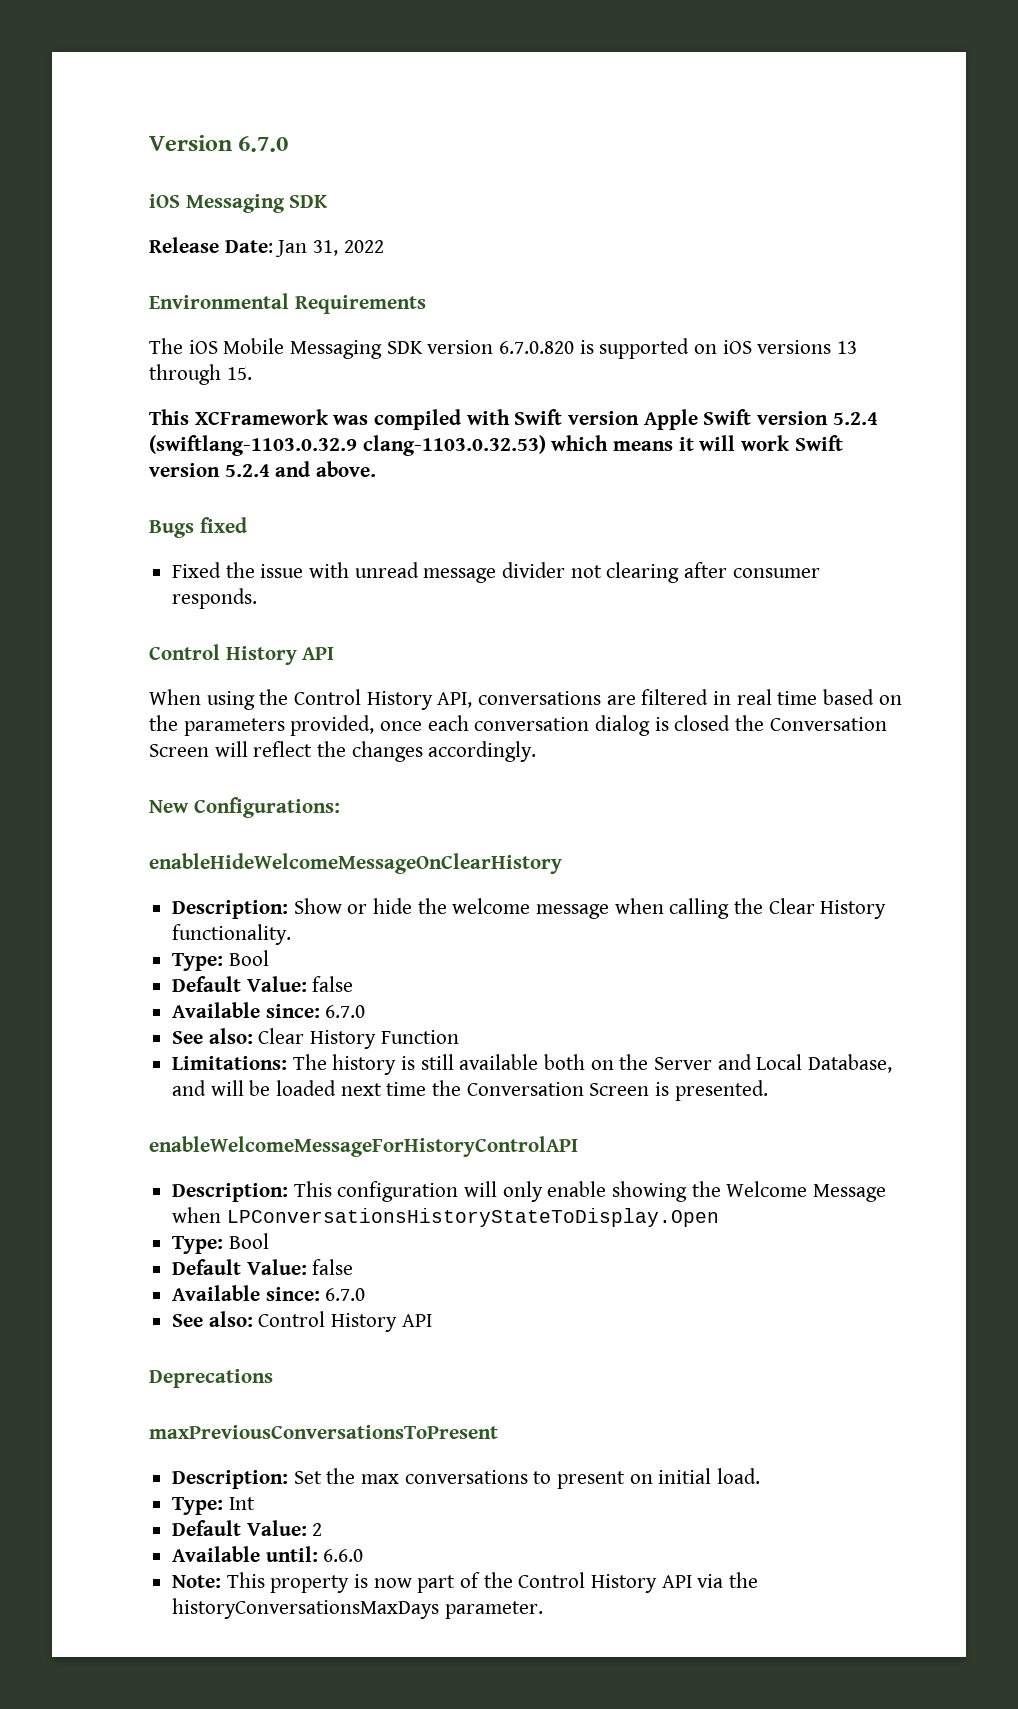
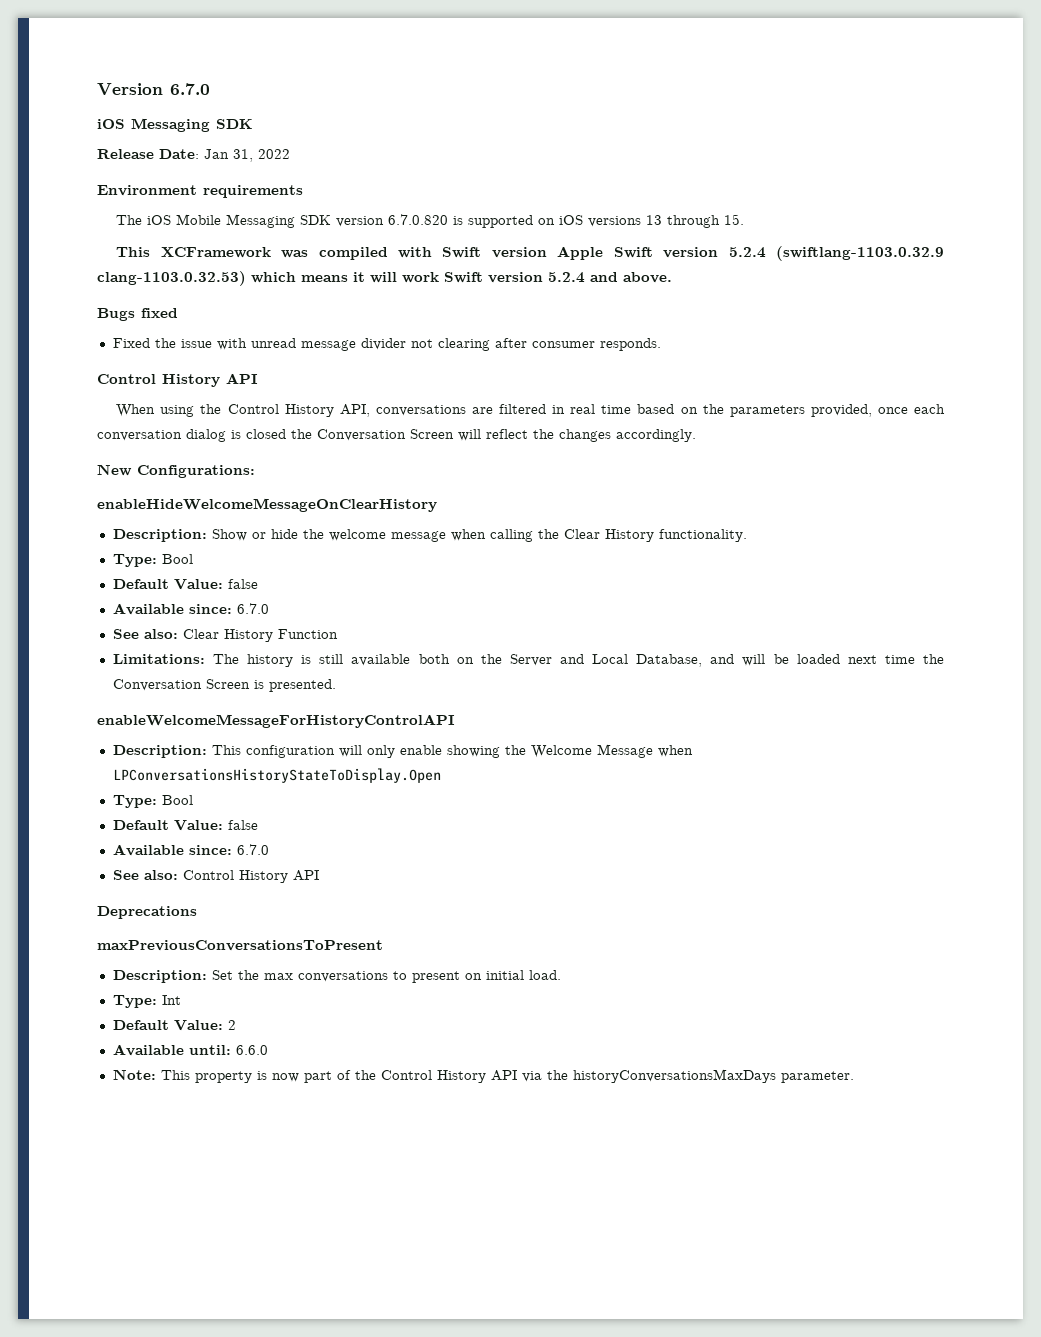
[149,293,426,314] Environmental Requirements -> [97,185,303,198] Environment requirements

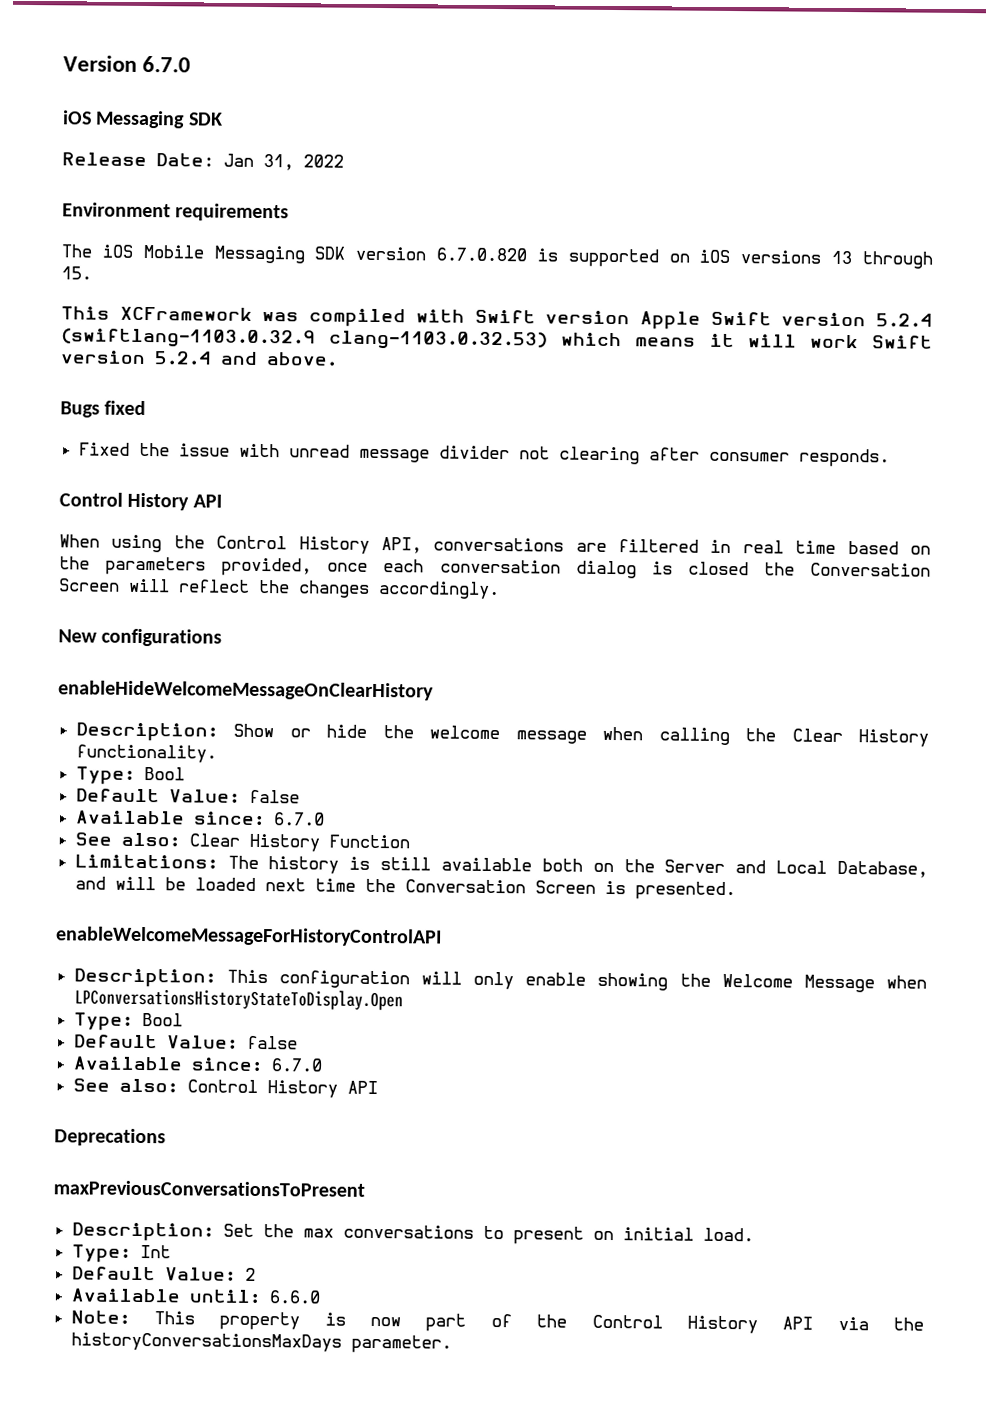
[137,465,255,478] Configurations: -> [101,628,223,647] configurations

